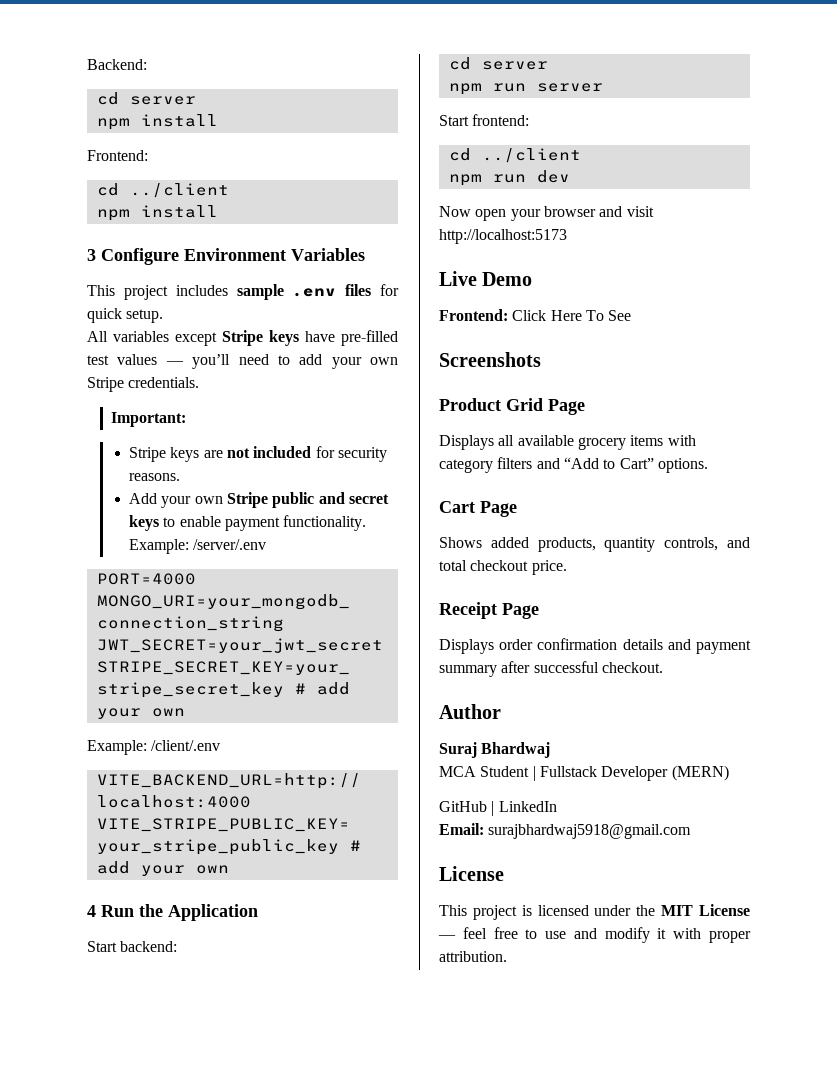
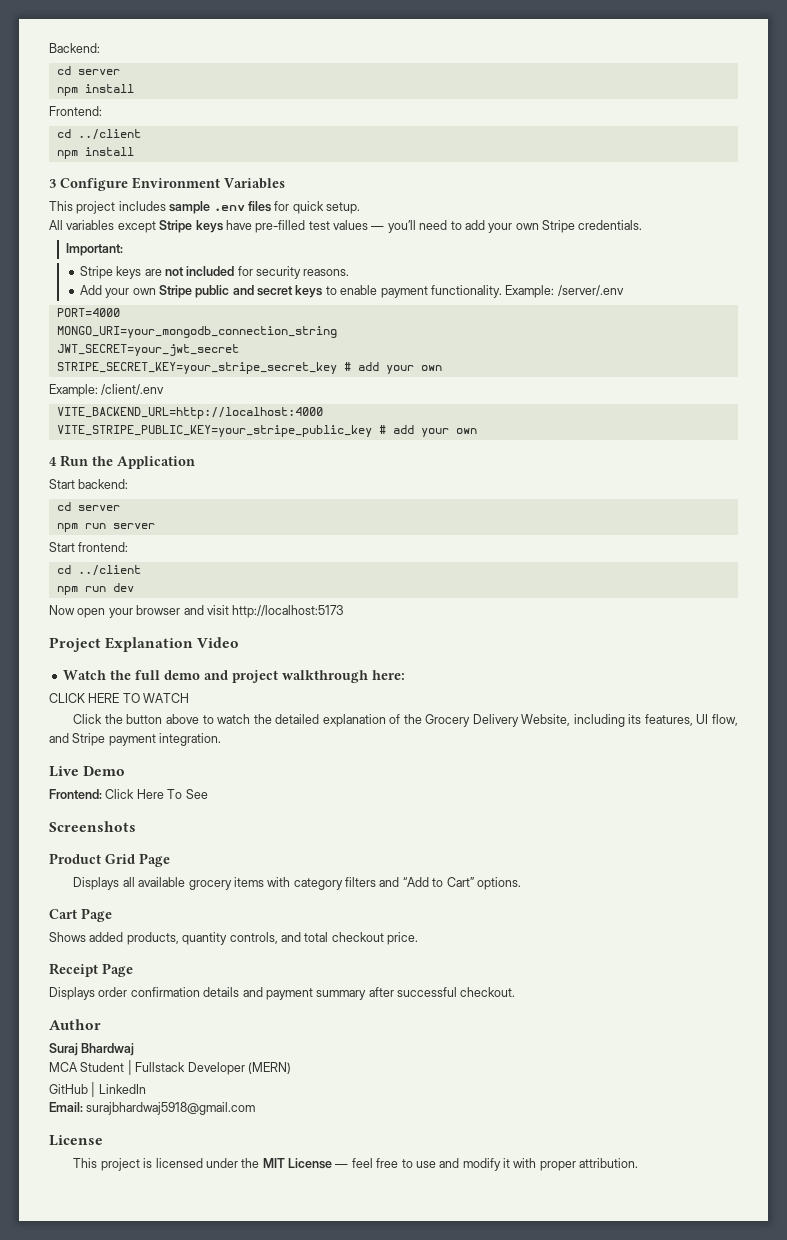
(567, 236) none -> [49,637,240,652] [62,670,405,683] [49,693,190,703] [73,714,739,727] [49,733,222,746] // Project Explanation Video // Watch the full demo and project walkthrough here: // CLICK HERE TO WATCH // Click the button above to watch the detailed explanation of the Grocery Delivery Website, including its features, UI flow, and Stripe payment integration.

